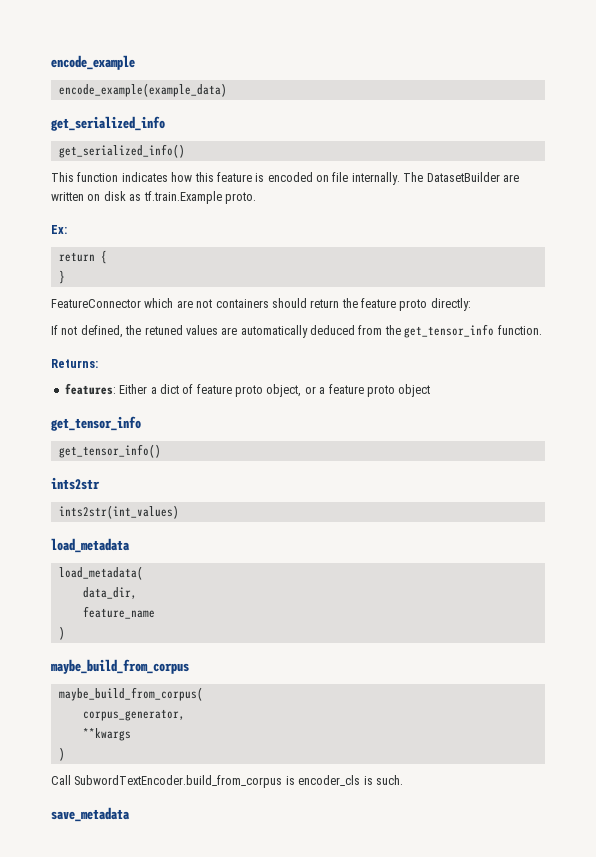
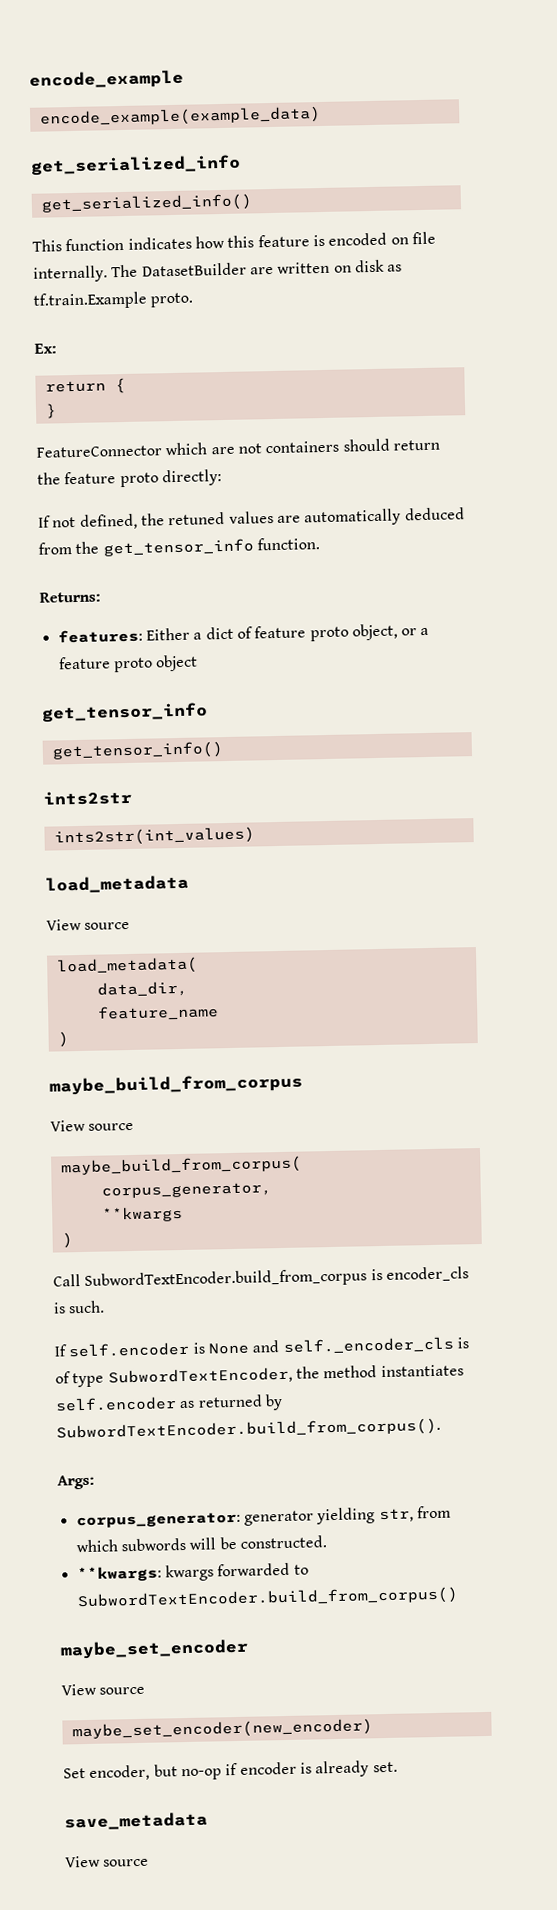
(130, 545) none -> [46,918,131,931] // View source
(189, 666) none -> [50,1119,135,1132] // View source
(403, 780) none -> [54,1336,469,1358] [55,1364,464,1388] [55,1394,283,1412] [56,1417,441,1442] [57,1474,95,1490] [75,1505,451,1529] [75,1535,327,1553] [76,1562,309,1583] [76,1586,459,1611] [60,1638,249,1660] [61,1683,146,1696] [71,1718,373,1741] [63,1760,398,1781] // If self.encoder is None and self._encoder_cls is of type SubwordTextEncoder, the method instantiates self.encoder as returned by SubwordTextEncoder.build_from_corpus(). // Args: // corpus_generator: generator yielding str, from which subwords will be constructed. // **kwargs: kwargs forwarded to SubwordTextEncoder.build_from_corpus() // maybe_set_encoder // View source // maybe_set_encoder(new_encoder) // Set encoder, but no-op if encoder is already set.
(130, 814) none -> [65,1855,150,1868] // View source

